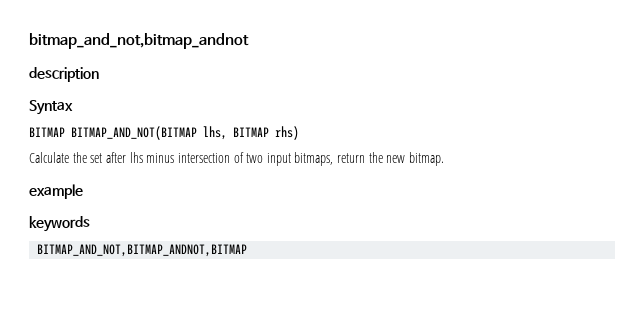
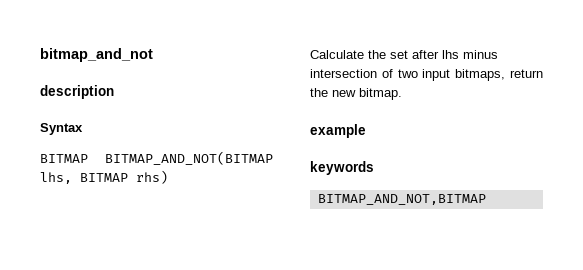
[29,33,249,49] bitmap_and_not,bitmap_andnot -> [40,48,153,62] bitmap_and_not
[37,244,248,257] BITMAP_AND_NOT,BITMAP_ANDNOT,BITMAP -> [317,194,486,205] BITMAP_AND_NOT,BITMAP

